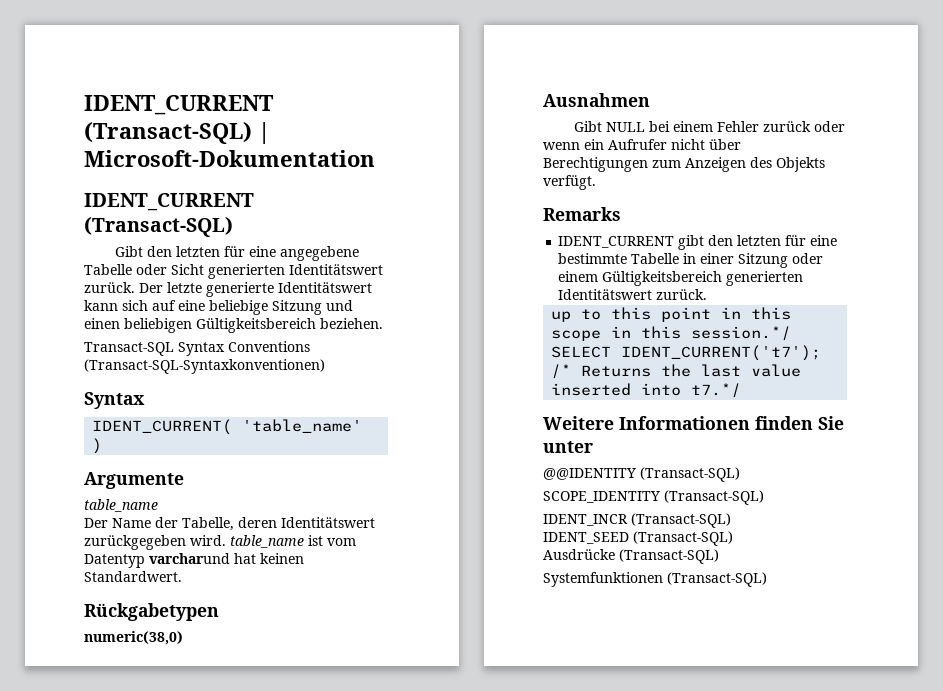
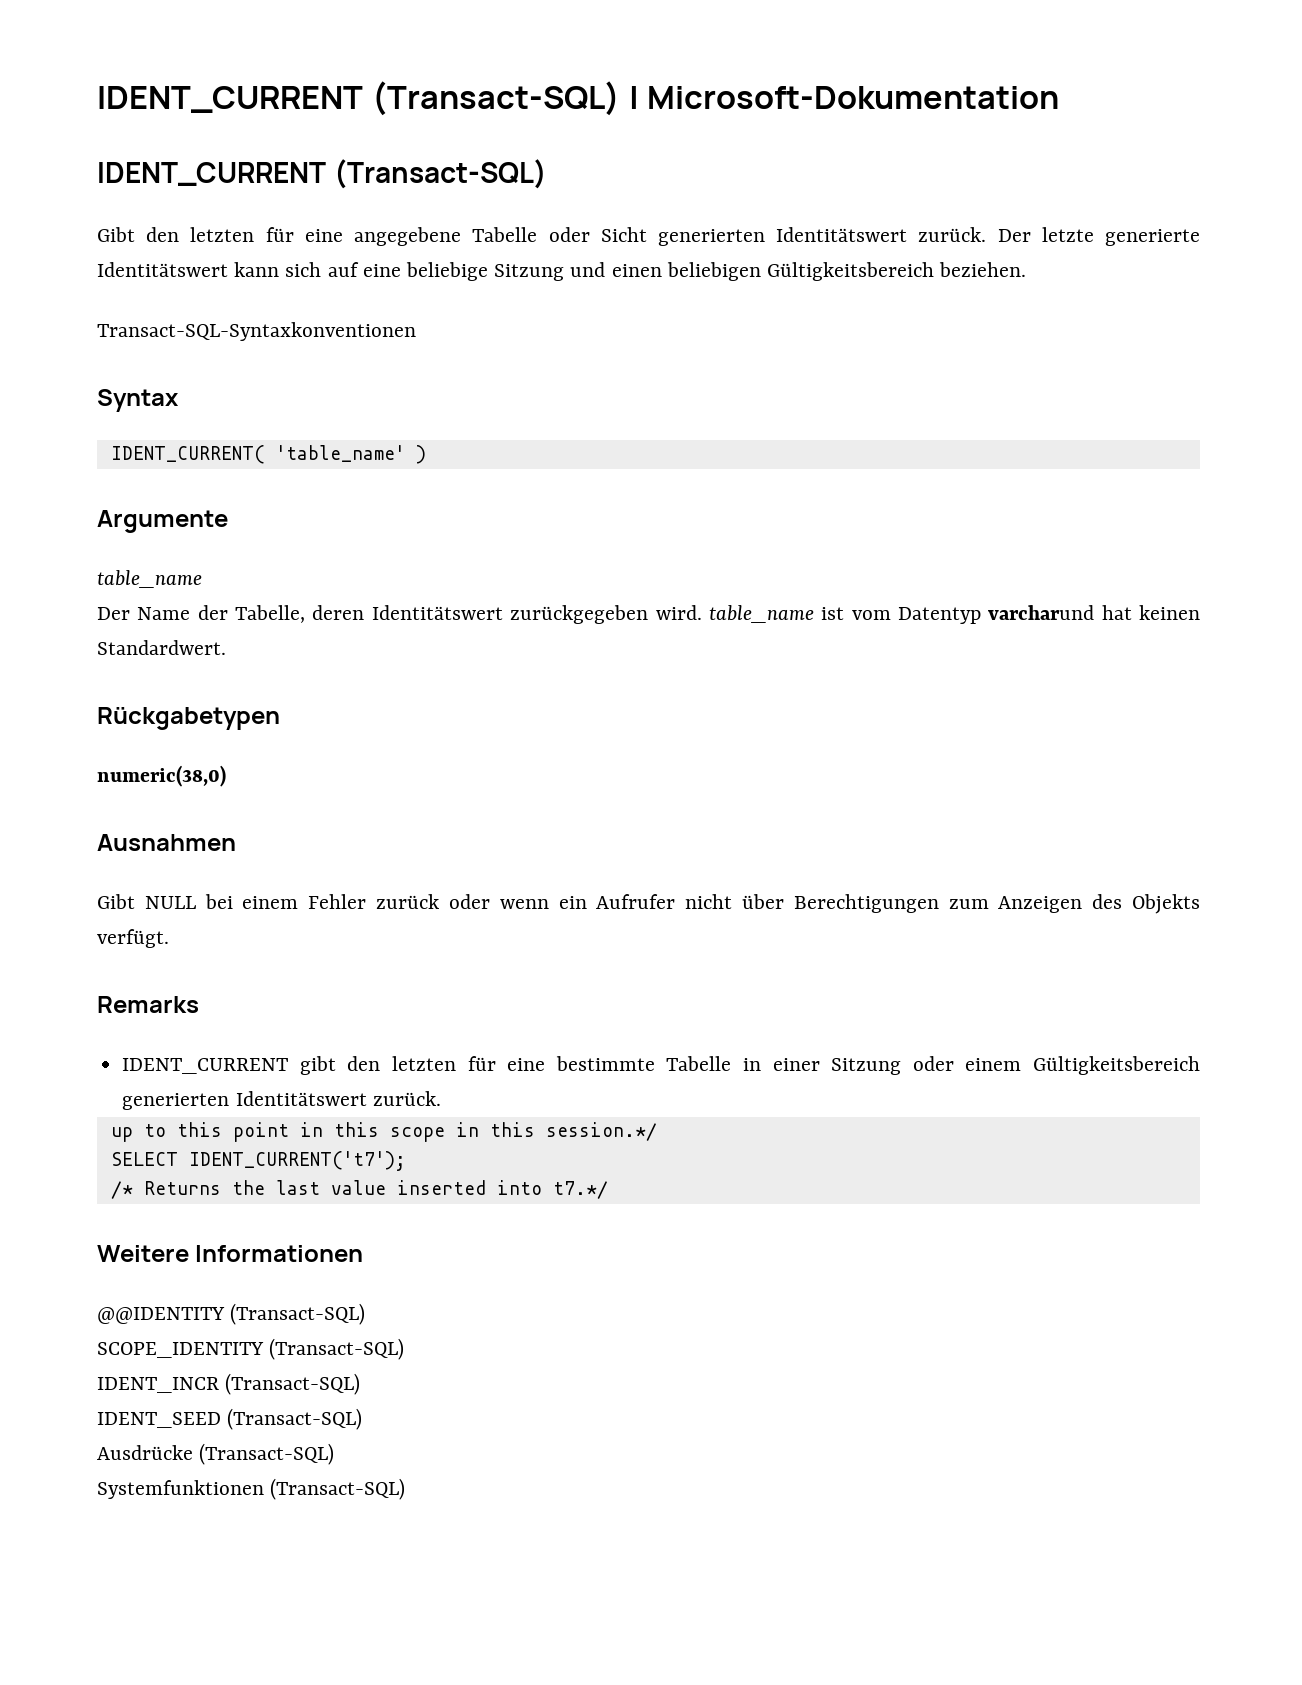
[84,341,310,356] [84,359,325,374] Transact-SQL Syntax Conventions (Transact-SQL-Syntaxkonventionen) -> [97,322,416,341] Transact-SQL-Syntaxkonventionen
[755,416,844,430] [543,441,593,453] finden Sie unter -> (364, 1253) none

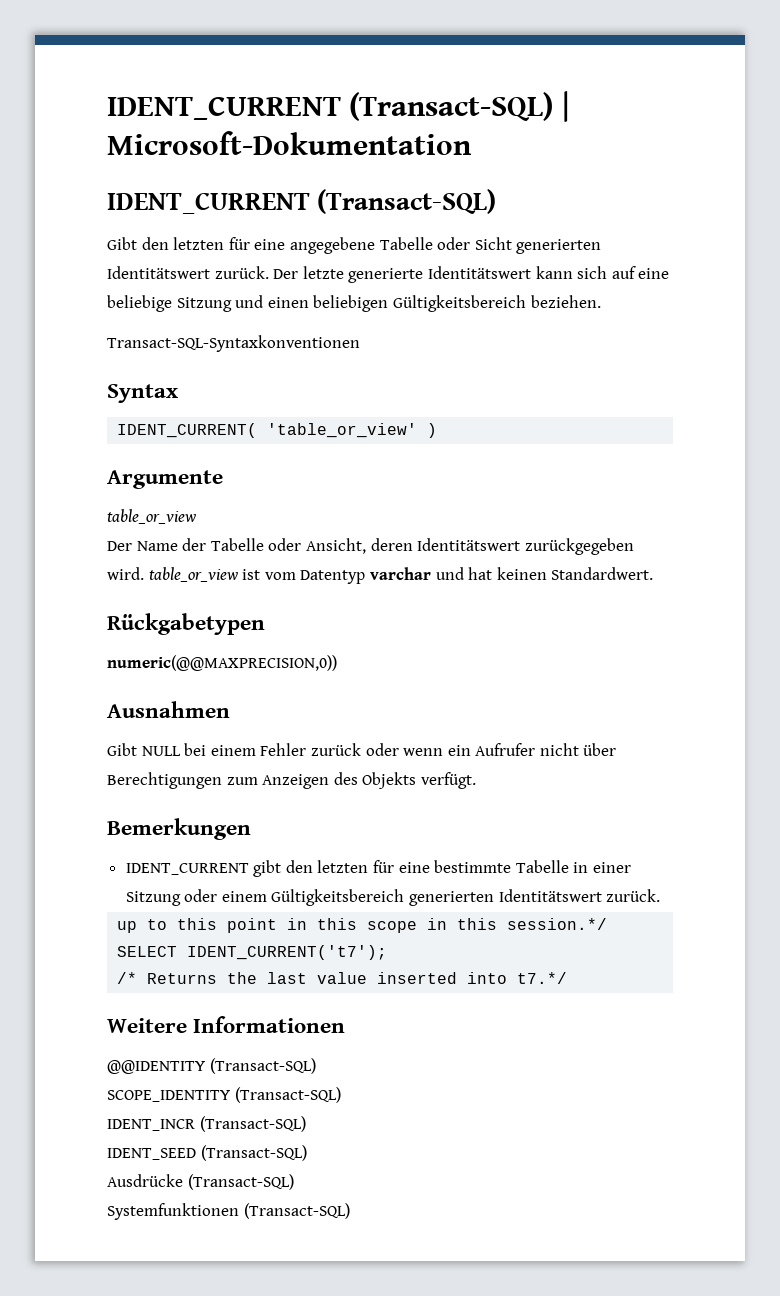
[275,445,405,462] 'table_name' -> [267,423,418,438] 'table_or_view'
[97,570,202,588] table_name -> [107,509,196,524] table_or_view
[235,605,306,623] Tabelle, -> [210,538,366,554] Tabelle oder Ansicht,
[708,605,814,623] table_name -> [148,567,238,582] table_or_view
[988,605,1095,620] varcharund -> [369,567,464,580] varchar und
[97,765,226,787] numeric(38,0) -> [107,655,337,671] numeric(@@MAXPRECISION,0))
[97,996,199,1013] Remarks -> [107,818,251,840] Bemerkungen

